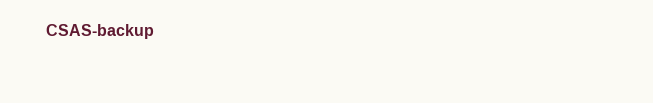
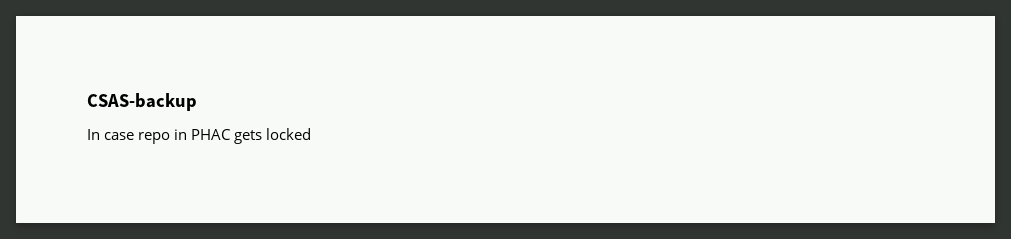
(154, 31) none -> [87,128,312,144] // In case repo in PHAC gets locked

